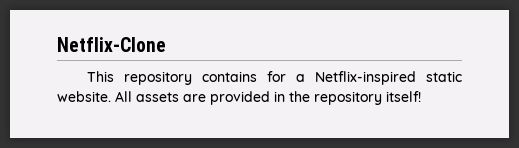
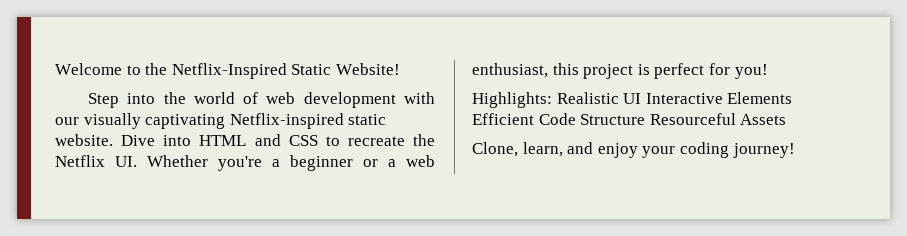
[57,37,166,52] [86,71,462,85] [57,91,421,105] Netflix-Clone // This repository contains for a Netflix-inspired static website. All assets are provided in the repository itself! -> [55,63,400,79] [88,92,435,108] [55,113,387,129] [55,134,435,146] [55,155,435,171] [472,63,768,79] [472,92,793,108] [472,113,787,125] [472,142,795,158] Welcome to the Netflix-Inspired Static Website! // Step into the world of web development with our visually captivating Netflix-inspired static website. Dive into HTML and CSS to recreate the Netflix UI. Whether you're a beginner or a web enthusiast, this project is perfect for you! // Highlights: Realistic UI Interactive Elements Efficient Code Structure Resourceful Assets // Clone, learn, and enjoy your coding journey!

